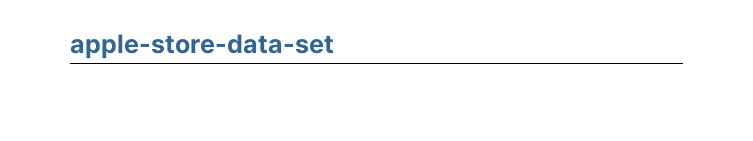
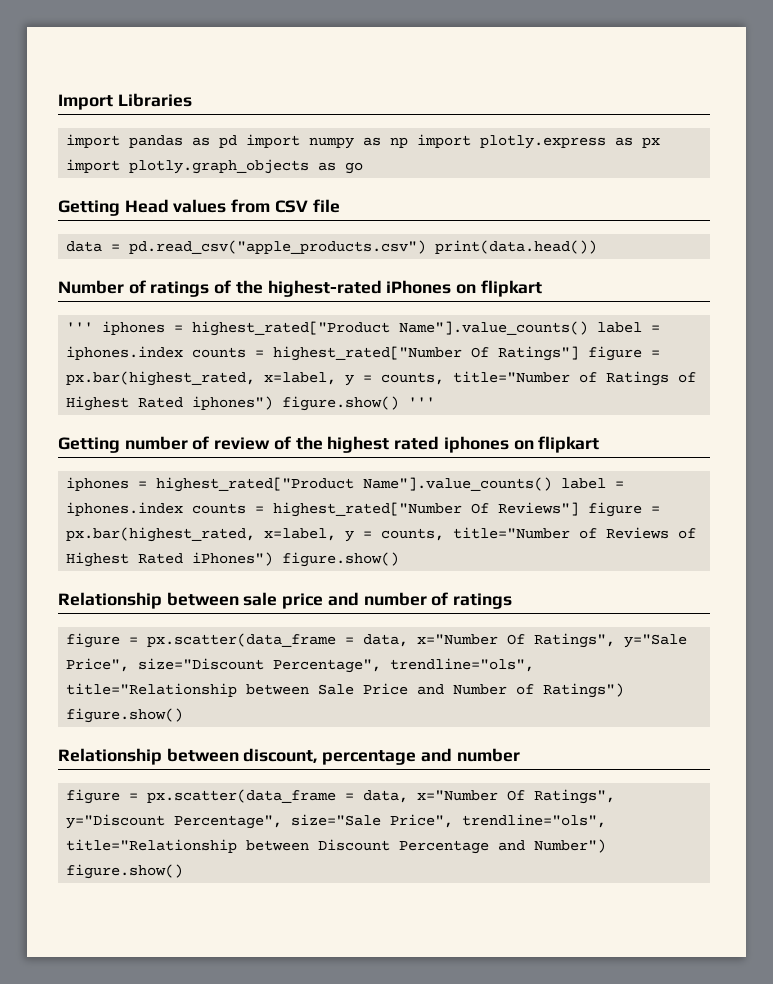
[70,34,334,59] apple-store-data-set -> [58,93,192,110] [66,134,661,149] [66,159,364,174] [58,199,340,216] [66,240,598,254] [58,280,542,297] [66,321,661,336] [66,346,661,361] [66,371,697,386] [66,396,436,411] [58,436,600,453] [66,477,625,492] [66,502,661,517] [66,527,697,542] [66,552,400,567] [58,592,513,609] [66,633,688,648] [66,658,535,673] [66,683,625,698] [66,708,184,723] [58,748,520,765] [66,789,616,804] [66,814,607,829] [66,839,607,854] [66,864,184,879] Import Libraries // import pandas as pd import numpy as np import plotly.express as px import plotly.graph_objects as go // Getting Head values from CSV file // data = pd.read_csv("apple_products.csv") print(data.head()) // Number of ratings of the highest-rated iPhones on flipkart // ''' iphones = highest_rated["Product Name"].value_counts() label = iphones.index counts = highest_rated["Number Of Ratings"] figure = px.bar(highest_rated, x=label, y = counts, title="Number of Ratings of Highest Rated iphones") figure.show() ''' // Getting number of review of the highest rated iphones on flipkart // iphones = highest_rated["Product Name"].value_counts() label = iphones.index counts = highest_rated["Number Of Reviews"] figure = px.bar(highest_rated, x=label, y = counts, title="Number of Reviews of Highest Rated iPhones") figure.show() // Relationship between sale price and number of ratings // figure = px.scatter(data_frame = data, x="Number Of Ratings", y="Sale Price", size="Discount Percentage", trendline="ols", title="Relationship between Sale Price and Number of Ratings") figure.show() // Relationship between discount, percentage and number // figure = px.scatter(data_frame = data, x="Number Of Ratings", y="Discount Percentage", size="Sale Price", trendline="ols", title="Relationship between Discount Percentage and Number") figure.show()

